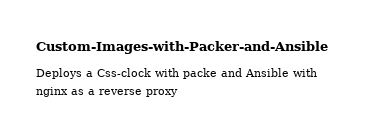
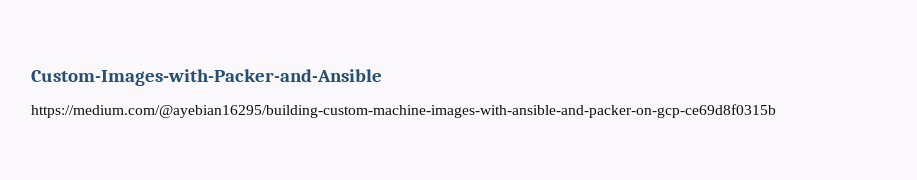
[36,68,317,79] [36,87,178,97] Deploys a Css-clock with packe and Ansible with nginx as a reverse proxy -> [31,104,776,118] https://medium.com/@ayebian16295/building-custom-machine-images-with-ansible-and-packer-on-gcp-ce69d8f0315b

